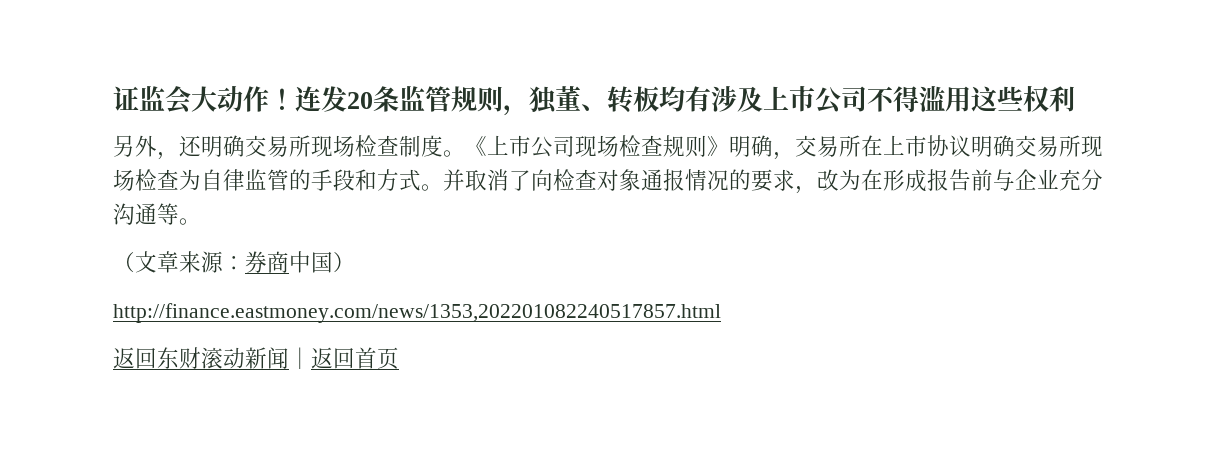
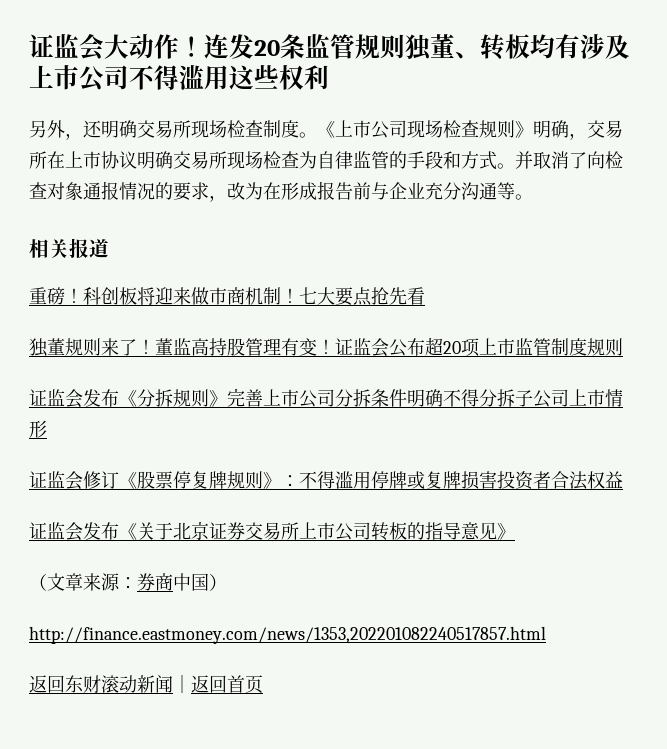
[503,105,529,116] ， -> (405, 46) none
(201, 221) none -> [29,238,109,258] [29,287,425,306] [29,337,623,357] [29,388,623,408] [29,420,47,438] [29,471,623,490] [29,522,515,541] // 相关报道 // 重磅！科创板将迎来做市商机制！七大要点抢先看 // 独董规则来了！董监高持股管理有变！证监会公布超20项上市监管制度规则 // 证监会发布《分拆规则》完善上市公司分拆条件明确不得分拆子公司上市情形 // 证监会修订《股票停复牌规则》：不得滥用停牌或复牌损害投资者合法权益 // 证监会发布《关于北京证券交易所上市公司转板的指导意见》

